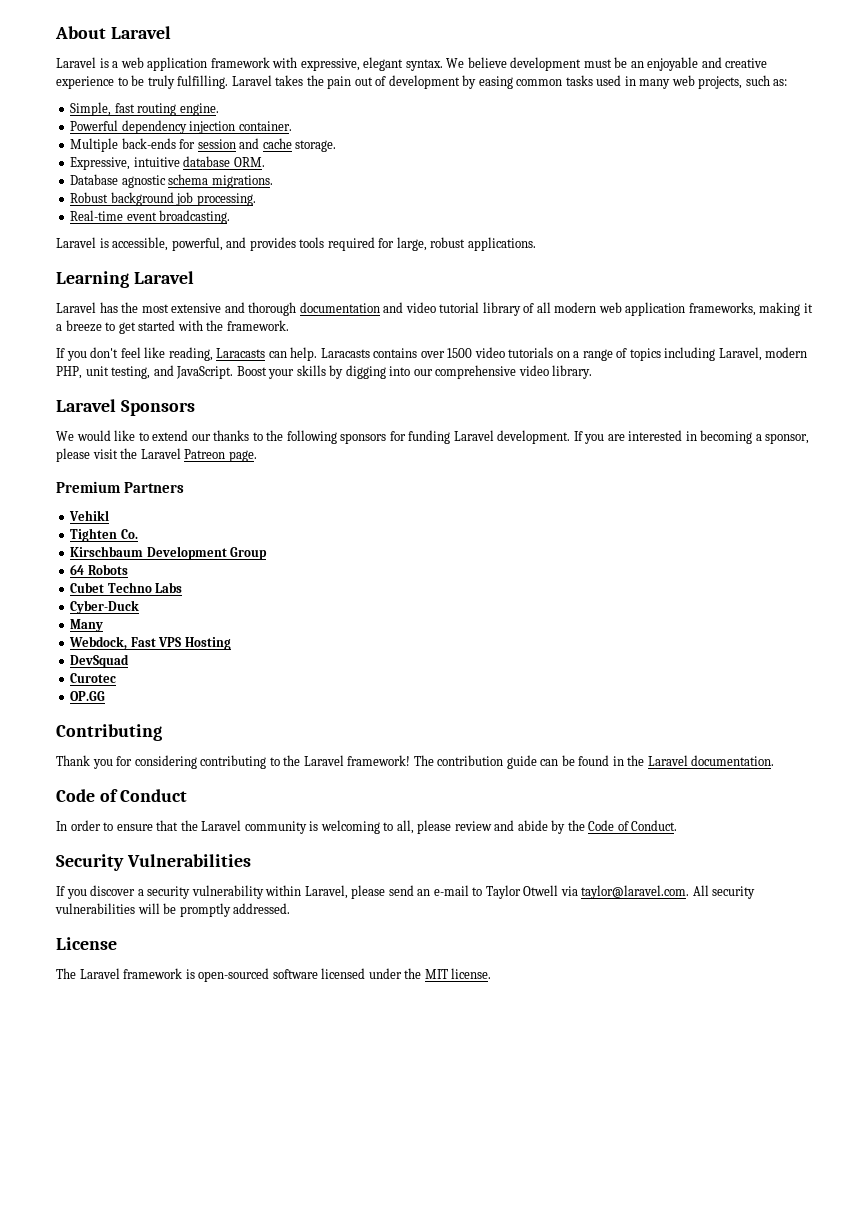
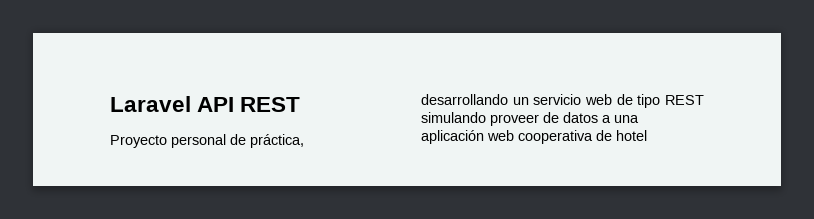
[55,26,171,39] [56,57,768,71] [56,75,788,89] [70,102,219,116] [70,120,292,134] [70,138,337,152] [70,156,265,170] [70,174,273,188] [70,192,256,206] [70,210,231,224] [56,237,536,251] [56,271,194,288] [56,302,813,316] [56,320,289,334] [56,347,808,361] [56,365,593,379] [56,399,195,416] [56,430,810,444] [56,448,257,462] [56,481,185,493] [69,510,110,521] [70,528,138,542] [70,546,268,560] [70,564,128,575] [70,582,183,593] [70,600,140,614] [70,619,104,632] [69,636,231,650] [70,654,130,668] [70,673,117,683] [70,691,106,701] [56,724,162,741] [56,755,775,769] [56,789,188,802] [56,820,678,834] [56,854,251,871] [56,885,756,899] [55,903,291,917] [56,937,117,950] [56,968,492,982] About Laravel // Laravel is a web application framework with expressive, elegant syntax. We believe development must be an enjoyable and creative experience to be truly fulfilling. Laravel takes the pain out of development by easing common tasks used in many web projects, such as: // Simple, fast routing engine. // Powerful dependency injection container. // Multiple back-ends for session and cache storage. // Expressive, intuitive database ORM. // Database agnostic schema migrations. // Robust background job processing. // Real-time event broadcasting. // Laravel is accessible, powerful, and provides tools required for large, robust applications. // Learning Laravel // Laravel has the most extensive and thorough documentation and video tutorial library of all modern web application frameworks, making it a breeze to get started with the framework. // If you don't feel like reading, Laracasts can help. Laracasts contains over 1500 video tutorials on a range of topics including Laravel, modern PHP, unit testing, and JavaScript. Boost your skills by digging into our comprehensive video library. // Laravel Sponsors // We would like to extend our thanks to the following sponsors for funding Laravel development. If you are interested in becoming a sponsor, please visit the Laravel Patreon page. // Premium Partners // Vehikl // Tighten Co. // Kirschbaum Development Group // 64 Robots // Cubet Techno Labs // Cyber-Duck // Many // Webdock, Fast VPS Hosting // DevSquad // Curotec // OP.GG // Contributing // Thank you for considering contributing to the Laravel framework! The contribution guide can be found in the Laravel documentation. // Code of Conduct // In order to ensure that the Laravel community is welcoming to all, please review and abide by the Code of Conduct. // Security Vulnerabilities // If you discover a security vulnerability within Laravel, please send an e-mail to Taylor Otwell via taylor@laravel.com. All security vulnerabilities will be promptly addressed. // License // The Laravel framework is open-sourced software licensed under the MIT license. -> [110,96,301,112] [110,134,304,148] [421,94,704,108] [421,112,639,126] [421,130,647,144] Laravel API REST // Proyecto personal de práctica, desarrollando un servicio web de tipo REST simulando proveer de datos a una aplicación web cooperativa de hotel

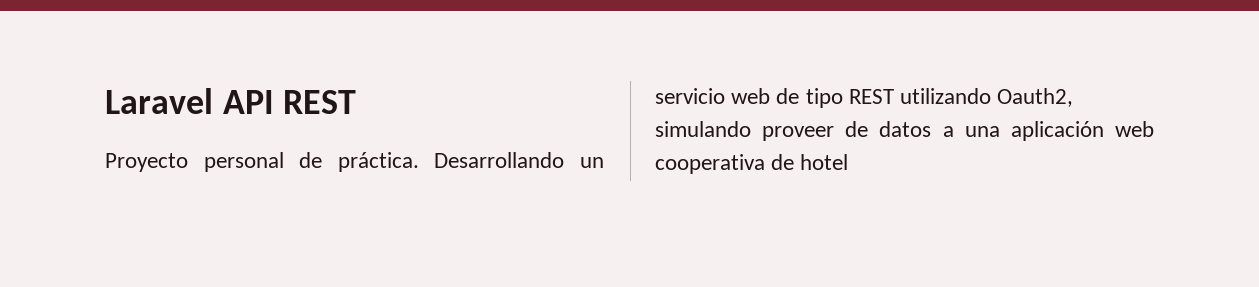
[250,134,304,148] [421,94,508,105] práctica, desarrollando -> [337,152,565,172] práctica. Desarrollando
(704, 100) none -> [900,88,1074,107] utilizando Oauth2,

